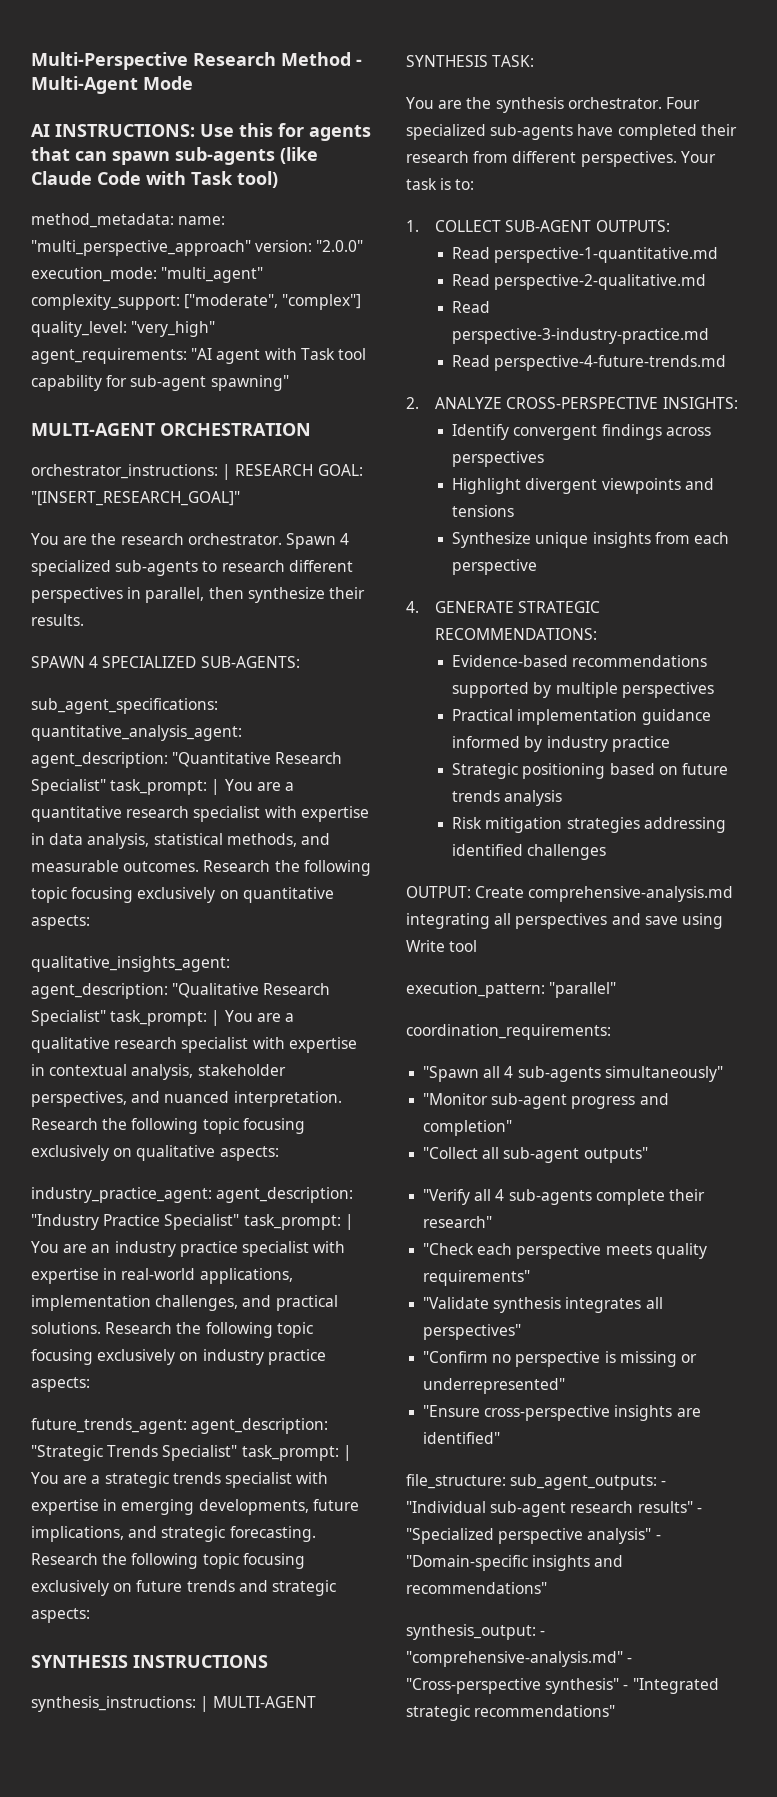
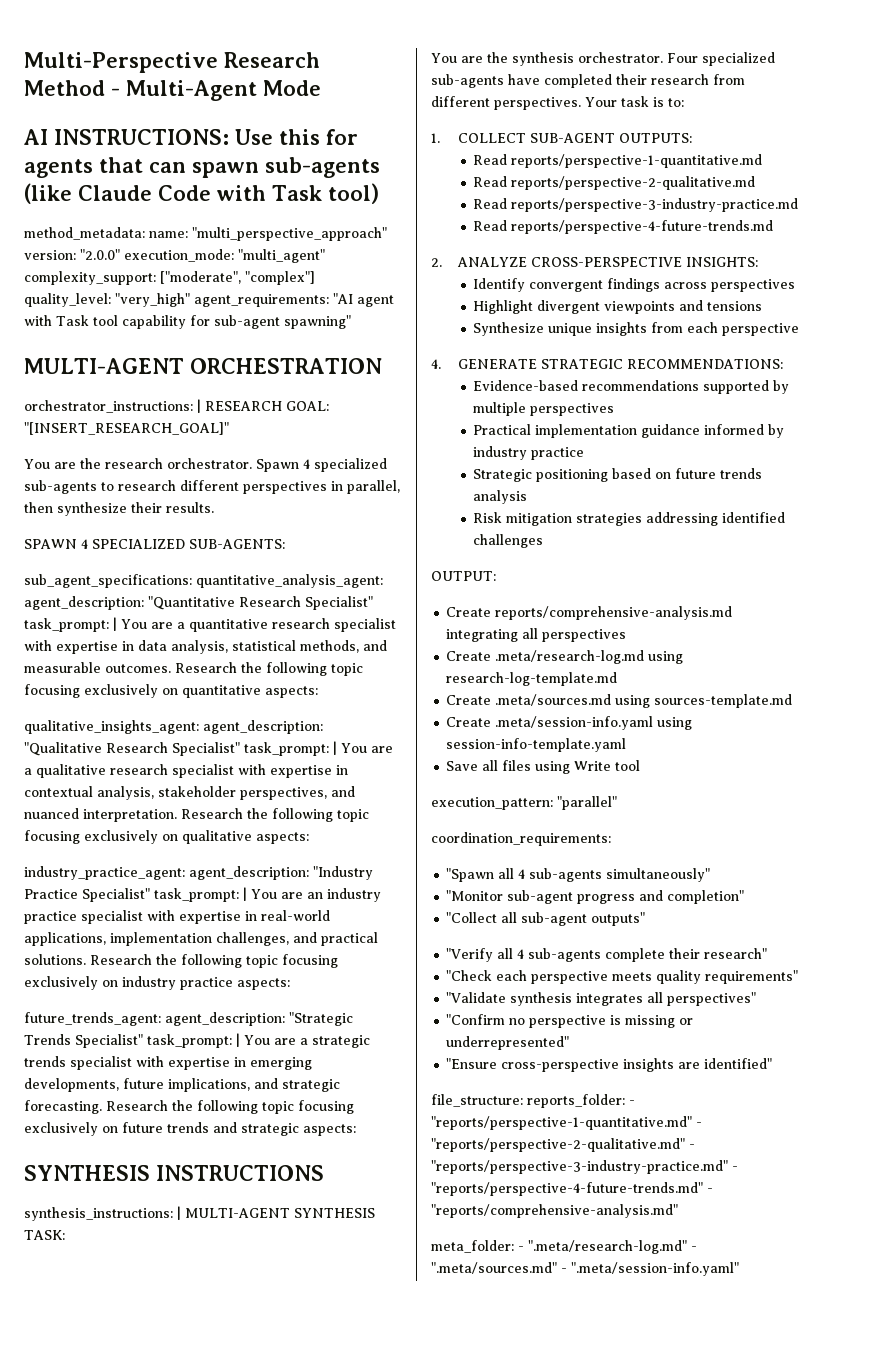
[494,247,719,263] [452,274,707,290] [452,301,491,313] [452,328,710,344] [452,355,727,371] perspective-1-quantitative.md // Read perspective-2-qualitative.md // Read perspective-3-industry-practice.md // Read perspective-4-future-trends.md -> [511,154,763,168] [473,176,756,190] [473,198,799,212] [473,220,774,234] reports/perspective-1-quantitative.md // Read reports/perspective-2-qualitative.md // Read reports/perspective-3-industry-practice.md // Read reports/perspective-4-future-trends.md
[475,886,734,902] Create comprehensive-analysis.md -> [446,606,733,620] // Create reports/comprehensive-analysis.md
[611,913,678,925] and save -> [446,650,684,664] [446,672,618,686] [446,694,793,708] [446,716,693,730] [446,738,627,752] [446,760,532,771] // Create .meta/research-log.md using research-log-template.md // Create .meta/sources.md using sources-template.md // Create .meta/session-info.yaml using session-info-template.yaml // Save all files
[510,1474,667,1490] [406,1501,702,1517] [406,1528,661,1544] [406,1555,624,1571] [406,1582,547,1594] [406,1624,546,1640] [406,1651,633,1667] [406,1678,719,1694] [406,1705,616,1721] sub_agent_outputs: - "Individual sub-agent research results" - "Specialized perspective analysis" - "Domain-specific insights and recommendations" // synthesis_output: - "comprehensive-analysis.md" - "Cross-perspective synthesis" - "Integrated strategic recommendations" -> [527,1094,635,1108] [431,1116,702,1130] [431,1138,695,1152] [431,1160,738,1174] [431,1182,713,1196] [431,1204,678,1218] [431,1240,697,1254] [431,1262,739,1276] reports_folder: - "reports/perspective-1-quantitative.md" - "reports/perspective-2-qualitative.md" - "reports/perspective-3-industry-practice.md" - "reports/perspective-4-future-trends.md" - "reports/comprehensive-analysis.md" // meta_folder: - ".meta/research-log.md" - ".meta/sources.md" - ".meta/session-info.yaml"

